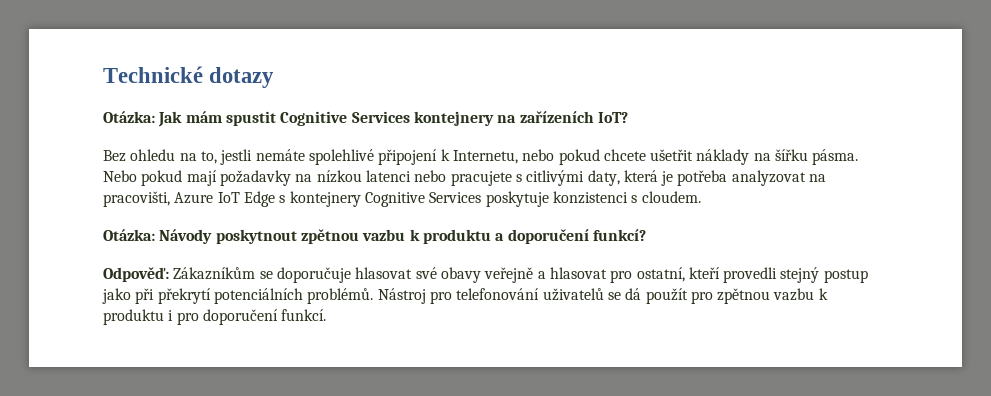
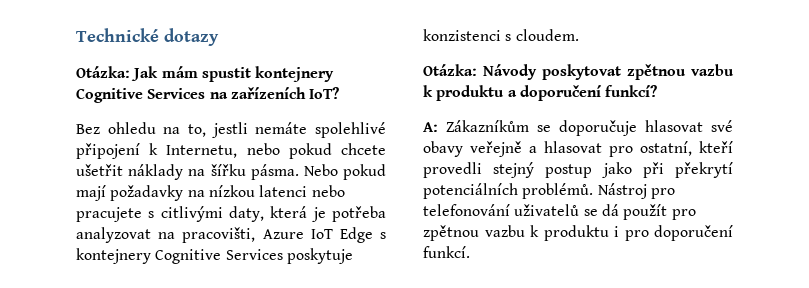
[280,111,494,126] Cognitive Services kontejnery -> [255,66,335,82] [76,88,206,103] kontejnery Cognitive Services
[215,229,297,244] poskytnout -> [542,64,621,80] poskytovat
[103,267,169,282] Odpověď: -> [423,122,438,132] A:

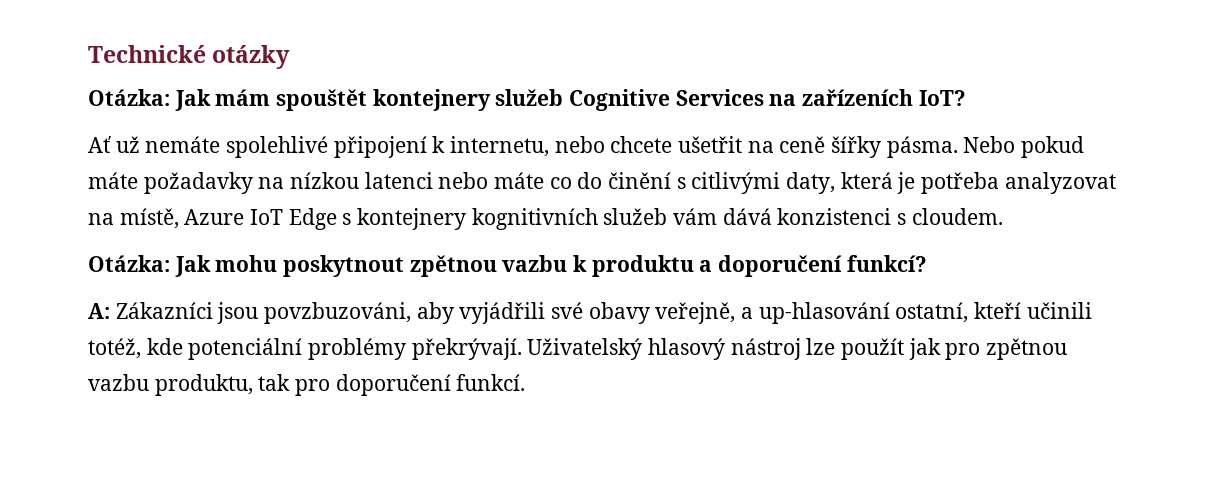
[164,28,219,46] dotazy -> [212,45,291,69] otázky
[201,66,335,82] spustit kontejnery -> [276,89,564,111] spouštět kontejnery služeb
[76,122,386,138] [76,143,386,159] [76,164,246,180] Bez ohledu na to, jestli nemáte spolehlivé připojení k Internetu, nebo pokud chcete ušetřit náklady na šířku -> [88,136,882,158] Ať už nemáte spolehlivé připojení k internetu, nebo chcete ušetřit na ceně šířky
[76,185,106,201] mají -> [88,172,138,189] máte
[76,207,142,222] pracujete -> [494,172,672,189] máte co do činění
[182,227,256,243] pracovišti, -> [119,208,179,229] místě,
[155,248,353,264] Cognitive Services poskytuje -> [471,208,772,230] kognitivních služeb vám dává
[483,64,621,80] Návody poskytovat -> [174,255,405,277] Jak mohu poskytnout
[446,120,733,136] [423,141,733,157] [423,162,733,178] [423,183,675,199] [423,204,696,220] [423,225,619,241] Zákazníkům se doporučuje hlasovat své obavy veřejně a hlasovat pro ostatní, kteří provedli stejný postup jako při překrytí potenciálních problémů. Nástroj pro telefonování uživatelů se dá použít pro zpětnou vazbu k produktu i -> [115,302,1092,324] [88,338,1068,360] [88,374,291,396] Zákazníci jsou povzbuzováni, aby vyjádřili své obavy veřejně, a up-hlasování ostatní, kteří učinili totéž, kde potenciální problémy překrývají. Uživatelský hlasový nástroj lze použít jak pro zpětnou vazbu produktu, tak

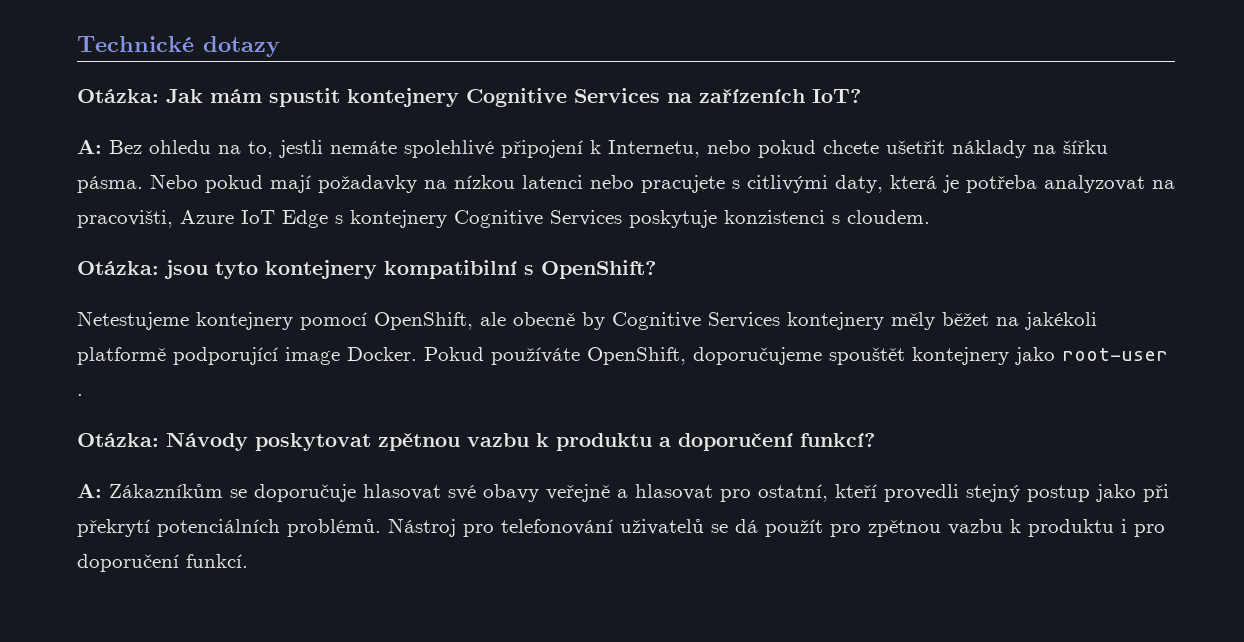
[212,45,291,69] otázky -> [203,36,280,57] dotazy
[276,89,564,111] spouštět kontejnery služeb -> [269,88,459,107] spustit kontejnery
[88,136,882,158] Ať už nemáte spolehlivé připojení k internetu, nebo chcete ušetřit na ceně šířky -> [77,139,1108,158] A: Bez ohledu na to, jestli nemáte spolehlivé připojení k Internetu, nebo pokud chcete ušetřit náklady na šířku
[88,172,138,189] máte -> [270,175,311,193] mají
[494,172,672,189] máte co do činění -> [641,175,725,193] pracujete
[119,208,179,229] místě, -> [77,210,173,228] pracovišti,
[471,208,772,230] kognitivních služeb vám dává -> [454,210,717,228] Cognitive Services poskytuje
[174,255,405,277] Jak mohu poskytnout -> [164,260,656,279] [77,311,1097,330] [77,347,1168,365] [77,394,83,396] [77,432,371,451] jsou tyto kontejnery kompatibilní s OpenShift? // Netestujeme kontejnery pomocí OpenShift, ale obecně by Cognitive Services kontejnery měly běžet na jakékoli platformě podporující image Docker. Pokud používáte OpenShift, doporučujeme spouštět kontejnery jako root-user . // Otázka: Návody poskytovat
[115,302,1092,324] [88,338,1068,360] [88,374,291,396] Zákazníci jsou povzbuzováni, aby vyjádřili své obavy veřejně, a up-hlasování ostatní, kteří učinili totéž, kde potenciální problémy překrývají. Uživatelský hlasový nástroj lze použít jak pro zpětnou vazbu produktu, tak -> [109,484,1169,502] [77,518,1127,537] Zákazníkům se doporučuje hlasovat své obavy veřejně a hlasovat pro ostatní, kteří provedli stejný postup jako při překrytí potenciálních problémů. Nástroj pro telefonování uživatelů se dá použít pro zpětnou vazbu k produktu i

